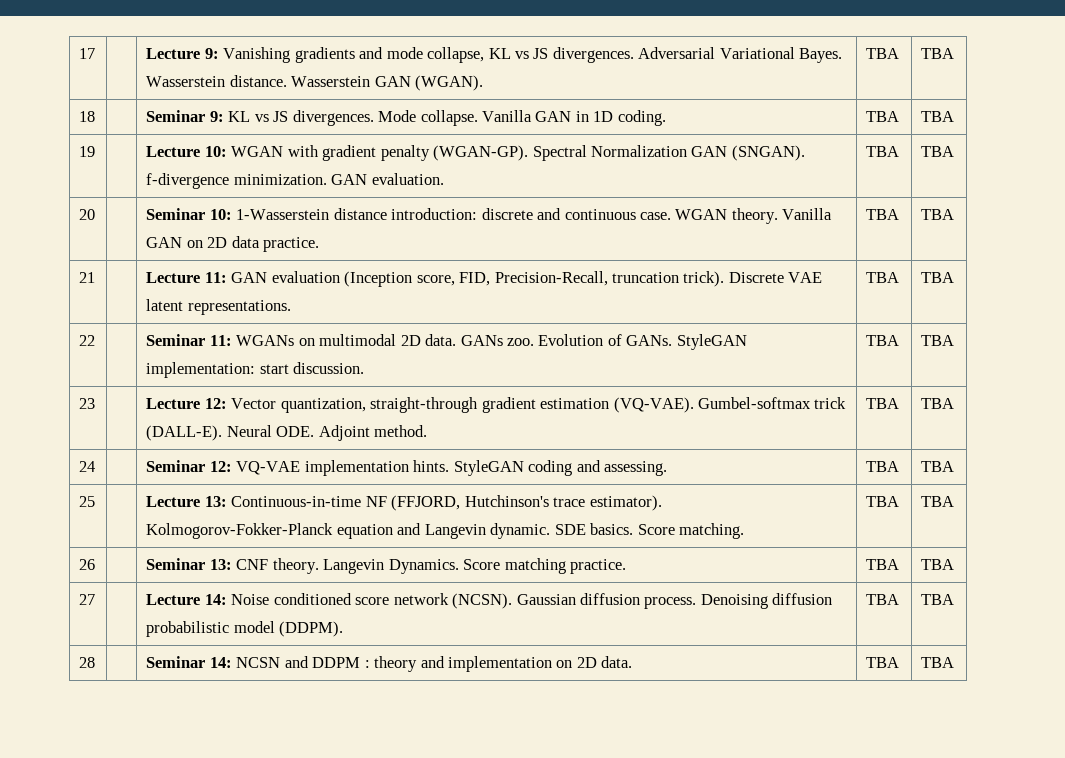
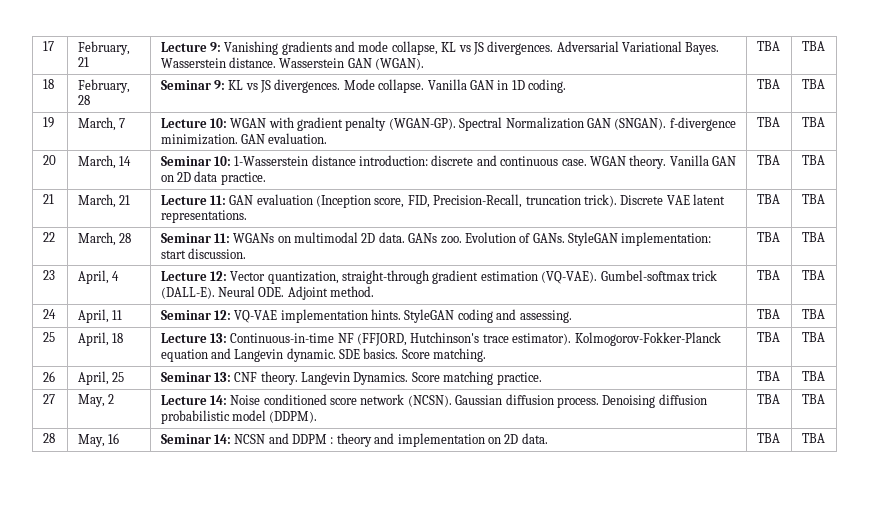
(96, 53) none -> [77,41,130,55] [77,57,89,67] February, 21
(96, 116) none -> [77,79,130,93] [77,95,90,105] February, 28
(96, 151) none -> [77,117,125,131] March, 7
(96, 214) none -> [77,155,131,169] March, 14
(96, 277) none -> [77,194,130,208] March, 21
(96, 340) none -> [77,232,131,246] March, 28
(96, 403) none -> [77,270,119,284] April, 4
(96, 466) none -> [77,309,122,323] April, 11
(96, 501) none -> [77,332,123,346] April, 18
(96, 564) none -> [77,371,124,385] April, 25
(96, 599) none -> [77,394,114,407] May, 2
(96, 662) none -> [77,433,119,447] May, 16

